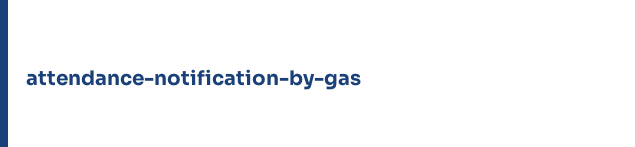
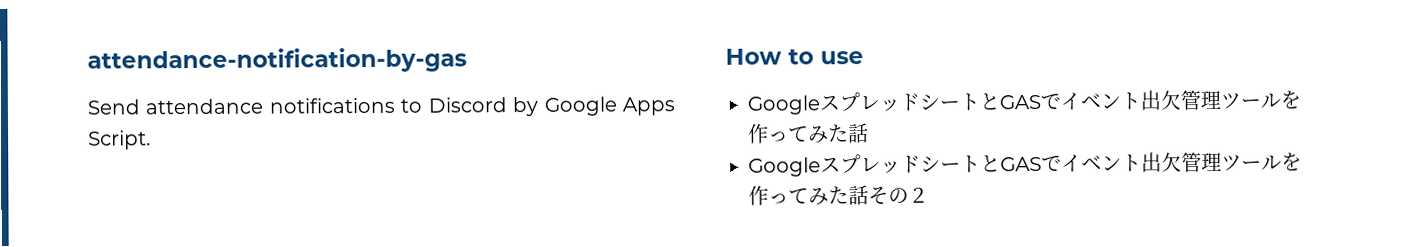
(361, 79) none -> [87,96,676,117] [88,130,151,150] [725,48,864,65] [747,90,1301,115] [748,123,869,144] [748,152,1302,177] [748,185,929,206] // Send attendance notifications to Discord by Google Apps Script. // How to use // GoogleスプレッドシートとGASでイベント出欠管理ツールを作ってみた話 // GoogleスプレッドシートとGASでイベント出欠管理ツールを作ってみた話その２

